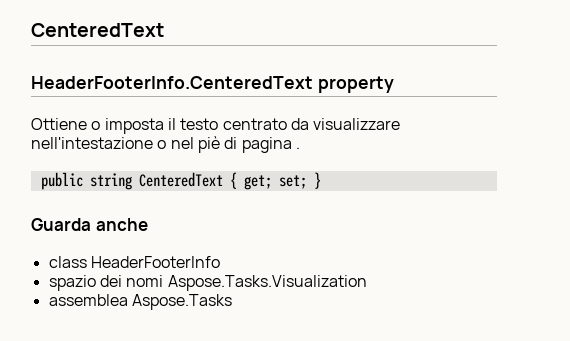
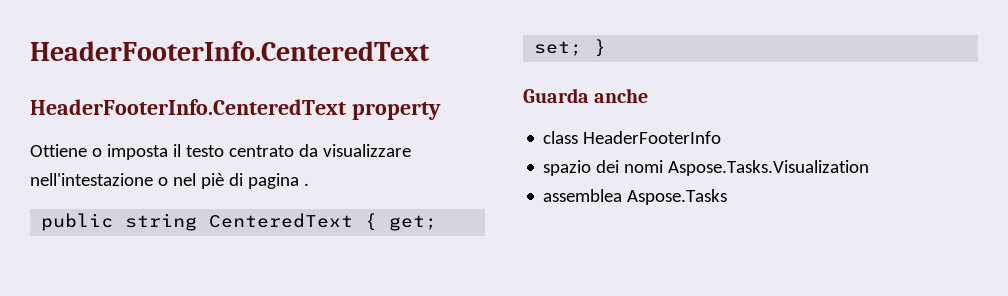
[31,23,164,37] CenteredText -> [30,41,430,61] HeaderFooterInfo.CenteredText

